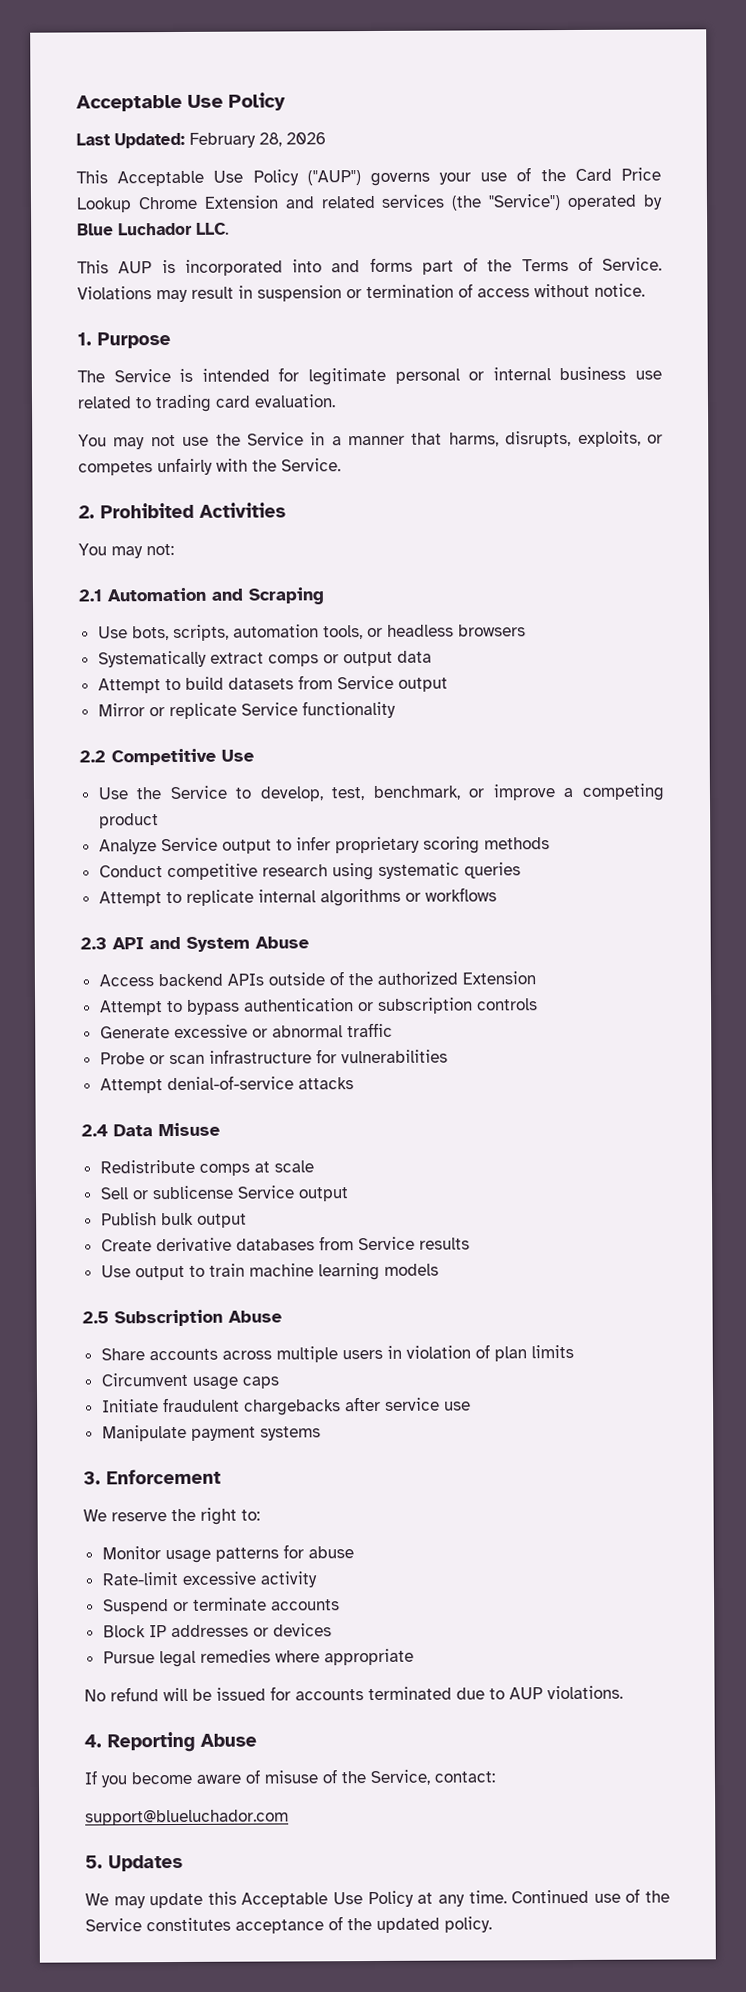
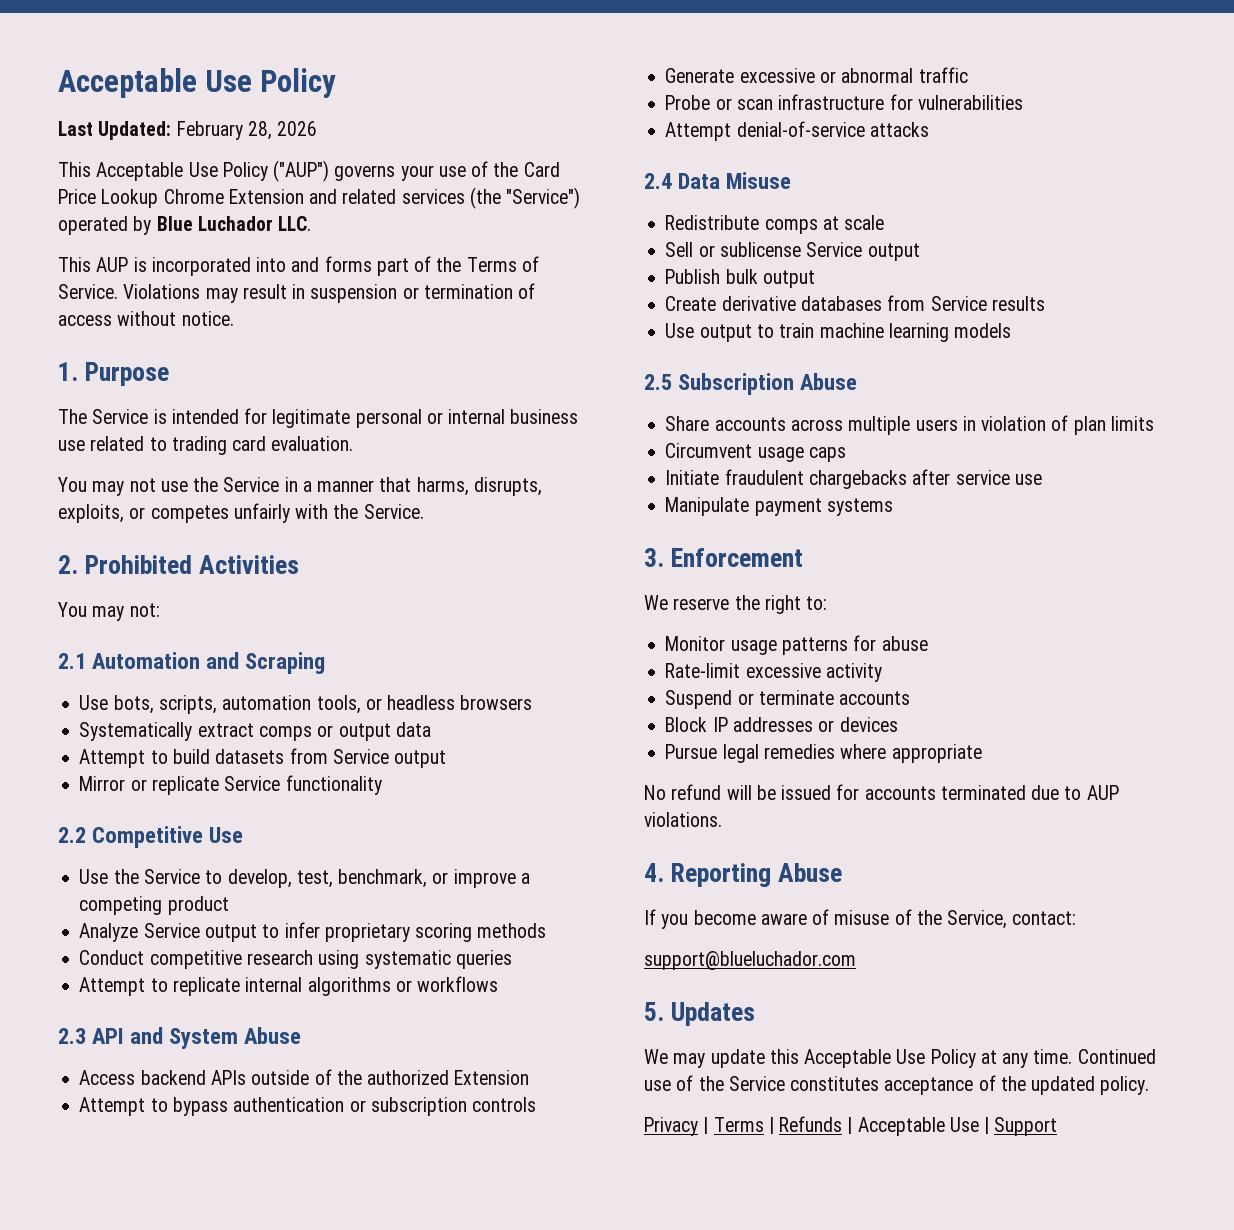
(492, 1924) none -> [644,1116,1058,1136] // Privacy | Terms | Refunds | Acceptable Use | Support

